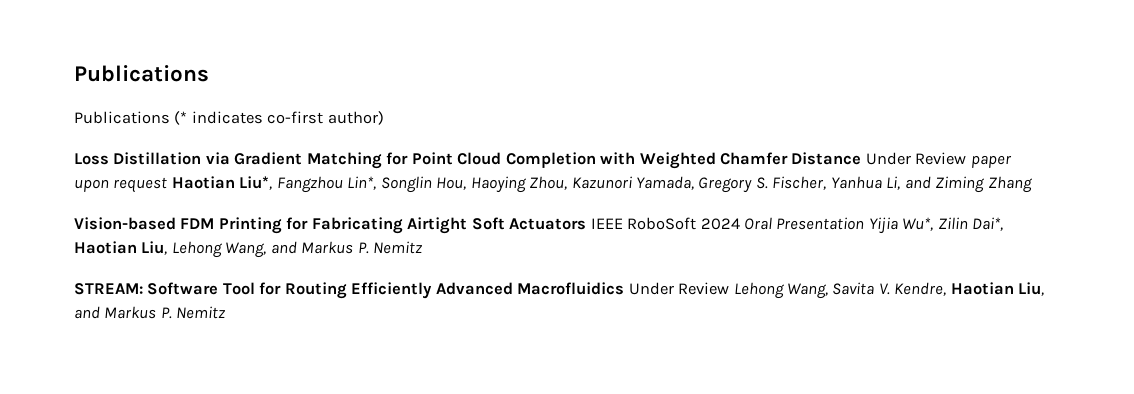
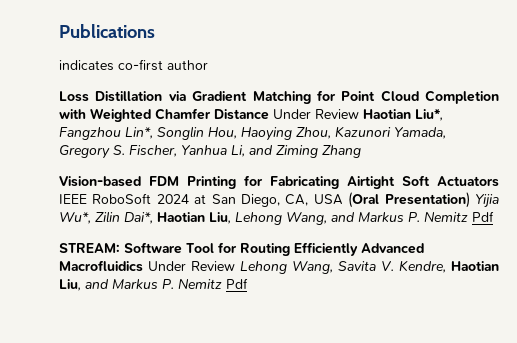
[74,111,188,125] Publications (* -> (155, 31) none
[327,111,384,125] author) -> [167,60,208,70] author
[970,155,1012,168] [74,177,168,193] paper upon request -> (359, 114) none
[744,217,865,230] Oral Presentation -> [194,192,470,208] at San Diego, CA, USA (Oral Presentation)
(424, 247) none -> [472,211,494,222] Pdf
(227, 312) none -> [226,278,248,289] Pdf

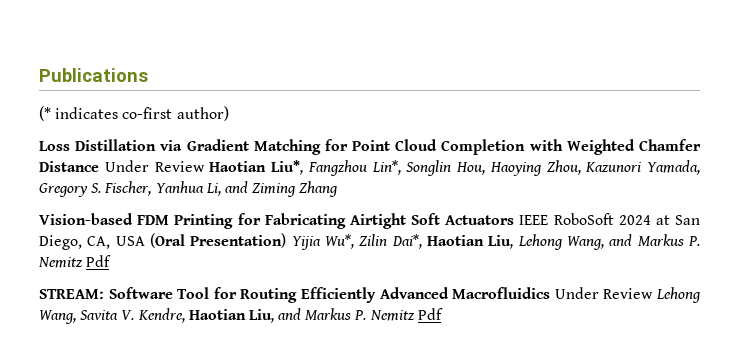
(155, 31) none -> [39,106,51,121] (*
[167,60,208,70] author -> [176,106,229,121] author)

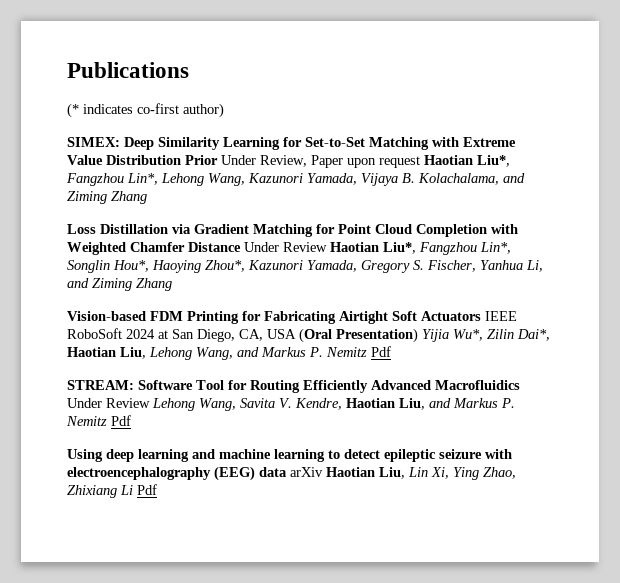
(229, 113) none -> [67,137,516,150] [67,155,510,168] [66,173,525,186] [67,191,147,204] // SIMEX: Deep Similarity Learning for Set-to-Set Matching with Extreme Value Distribution Prior Under Review, Paper upon request Haotian Liu*, Fangzhou Lin*, Lehong Wang, Kazunori Yamada, Vijaya B. Kolachalama, and Ziming Zhang
[456,160,581,176] Hou, Haoying Zhou, -> [113,260,245,273] Hou*, Haoying Zhou*,
(443, 314) none -> [67,449,512,462] [67,466,516,481] [67,484,157,498] // Using deep learning and machine learning to detect epileptic seizure with electroencephalography (EEG) data arXiv Haotian Liu, Lin Xi, Ying Zhao, Zhixiang Li Pdf

